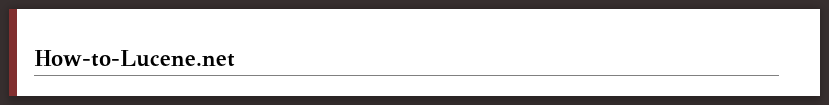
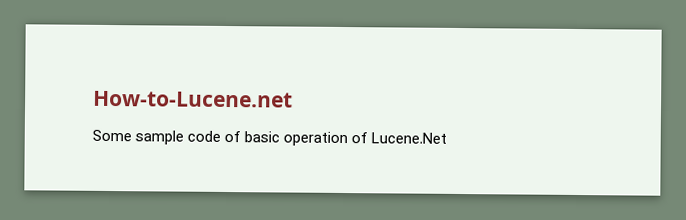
(235, 58) none -> [92,129,448,147] // Some sample code of basic operation of Lucene.Net

